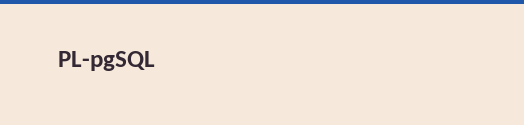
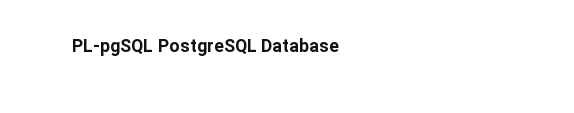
(155, 61) none -> [157,38,340,56] PostgreSQL Database

